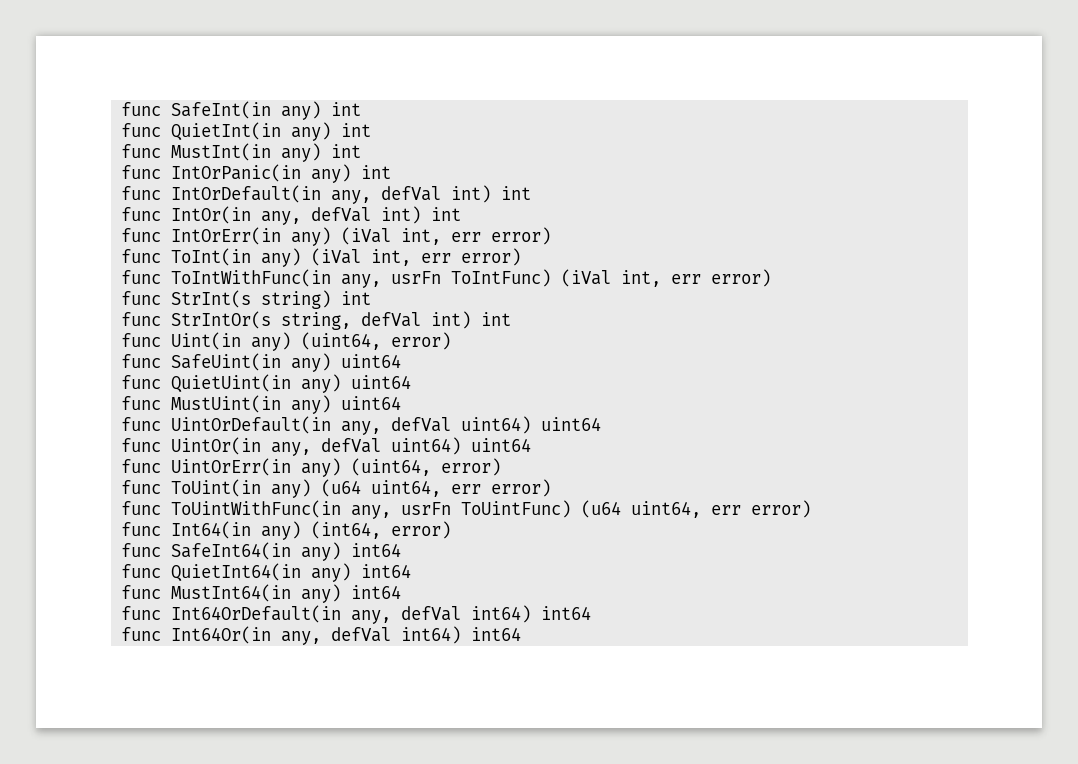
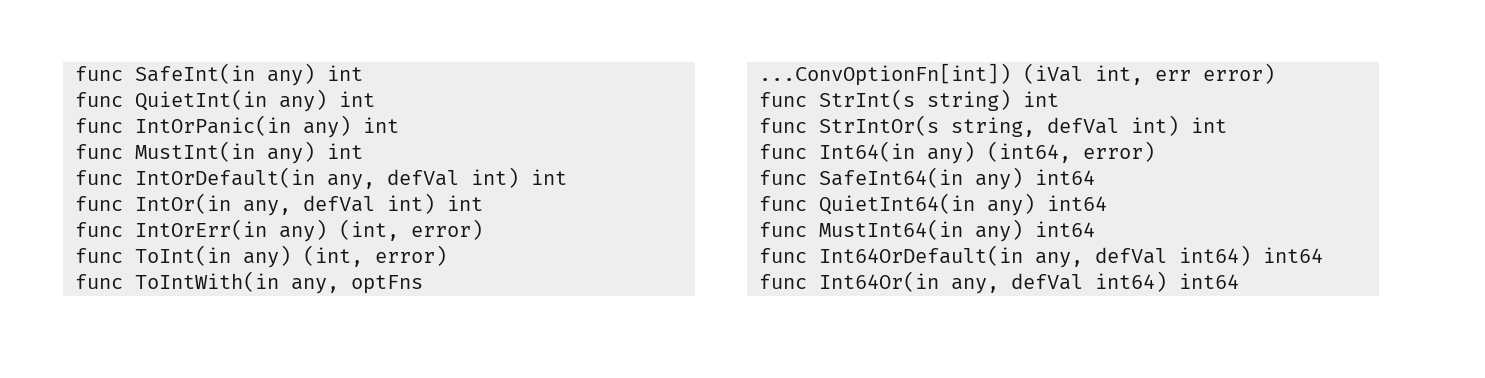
[170,143,361,162] [120,164,301,182] MustInt(in any) int // func IntOrPanic(in -> [135,115,400,138] [75,141,256,162] IntOrPanic(in any) int // func MustInt(in
[340,227,481,245] (iVal int, err -> [339,219,400,241] (int,
[310,248,521,266] [120,269,551,288] (iVal int, err error) // func ToIntWithFunc(in any, usrFn ToIntFunc) -> [303,245,448,267] [75,271,424,294] [759,63,1012,86] (int, error) // func ToIntWith(in any, optFns ...ConvOptionFn[int])
[120,332,451,351] [120,353,401,372] [120,374,411,393] [120,395,401,414] [120,416,601,435] [120,437,531,456] [120,458,501,477] [120,479,551,498] [120,500,811,519] // func Uint(in any) (uint64, error) // func SafeUint(in any) uint64 // func QuietUint(in any) uint64 // func MustUint(in any) uint64 // func UintOrDefault(in any, defVal uint64) uint64 // func UintOr(in any, defVal uint64) uint64 // func UintOrErr(in any) (uint64, error) // func ToUint(in any) (u64 uint64, err error) // func ToUintWithFunc(in any, usrFn ToUintFunc) (u64 uint64, err error) -> (1228, 125) none

